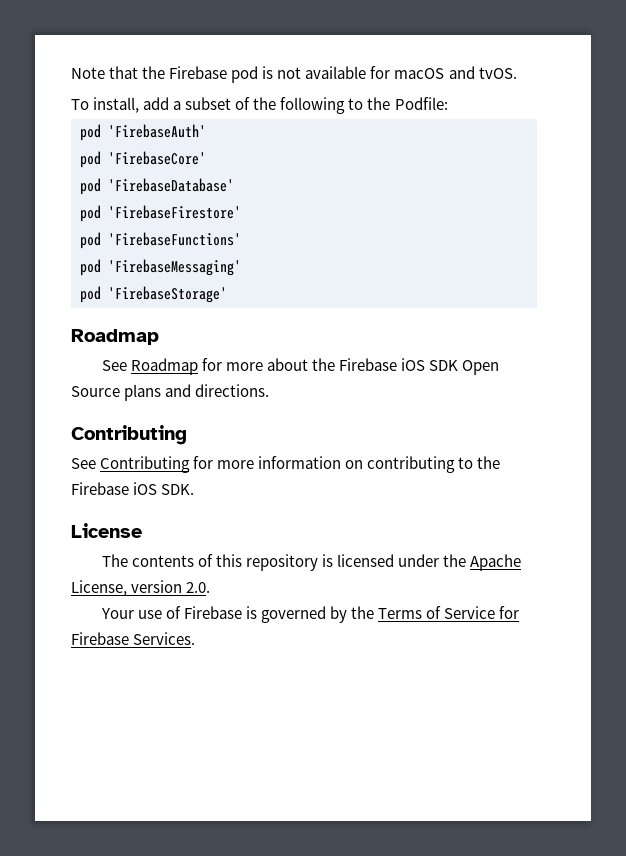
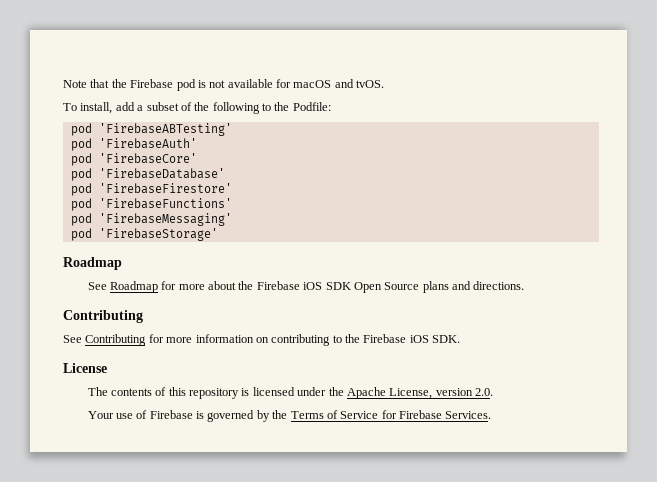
(448, 103) none -> [70,123,232,136] // pod 'FirebaseABTesting'

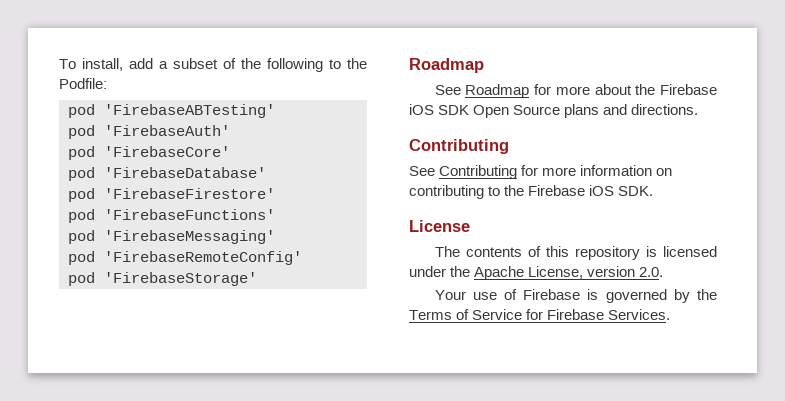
[63,79,385,91] Note that the Firebase pod is not available for macOS and tvOS. // -> (59, 64) none
(232, 219) none -> [68,251,302,265] // pod 'FirebaseRemoteConfig'

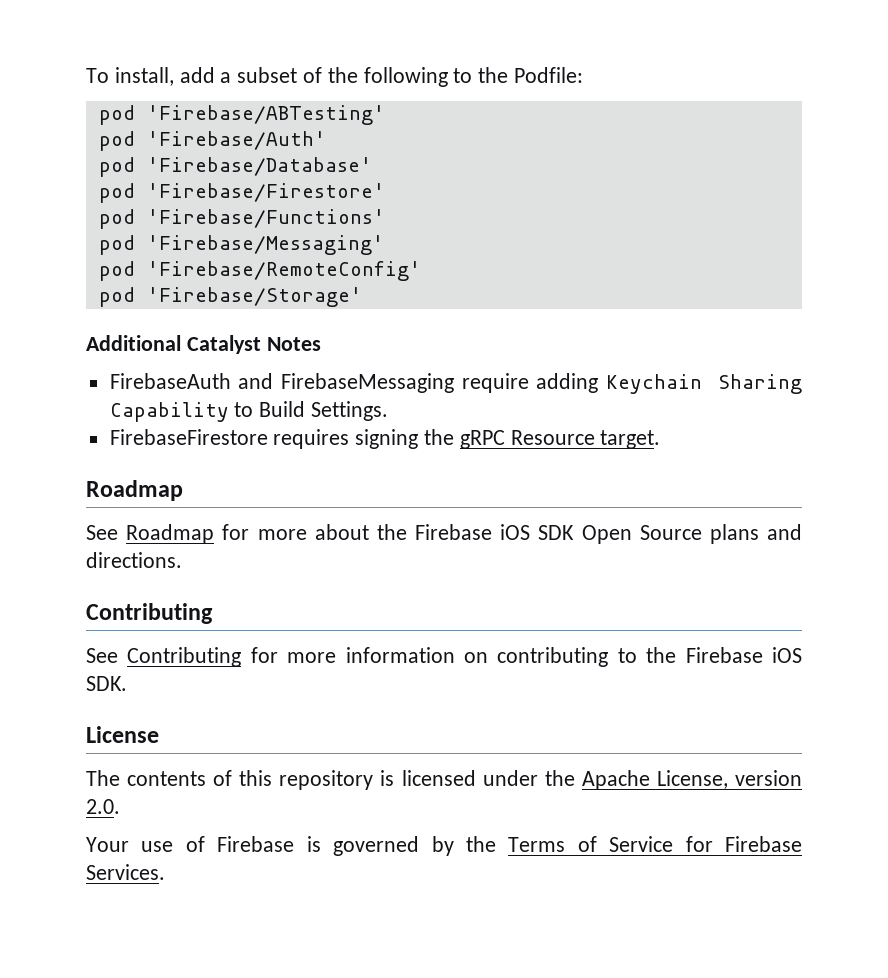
[104,104,275,118] [68,125,230,139] [68,146,230,160] [68,167,266,181] [68,188,275,202] [68,209,275,223] [68,230,275,244] [68,251,302,265] [68,272,257,286] 'FirebaseABTesting' // pod 'FirebaseAuth' // pod 'FirebaseCore' // pod 'FirebaseDatabase' // pod 'FirebaseFirestore' // pod 'FirebaseFunctions' // pod 'FirebaseMessaging' // pod 'FirebaseRemoteConfig' // pod 'FirebaseStorage' -> [146,105,385,125] [98,131,326,151] [98,157,372,177] [98,183,385,203] [98,209,385,229] [98,235,384,255] [98,261,421,281] [98,287,362,307] [86,335,321,354] [109,373,803,394] [109,401,389,422] [109,429,661,449] 'Firebase/ABTesting' // pod 'Firebase/Auth' // pod 'Firebase/Database' // pod 'Firebase/Firestore' // pod 'Firebase/Functions' // pod 'Firebase/Messaging' // pod 'Firebase/RemoteConfig' // pod 'Firebase/Storage' // Additional Catalyst Notes // FirebaseAuth and FirebaseMessaging require adding Keychain Sharing Capability to Build Settings. // FirebaseFirestore requires signing the gRPC Resource target.

